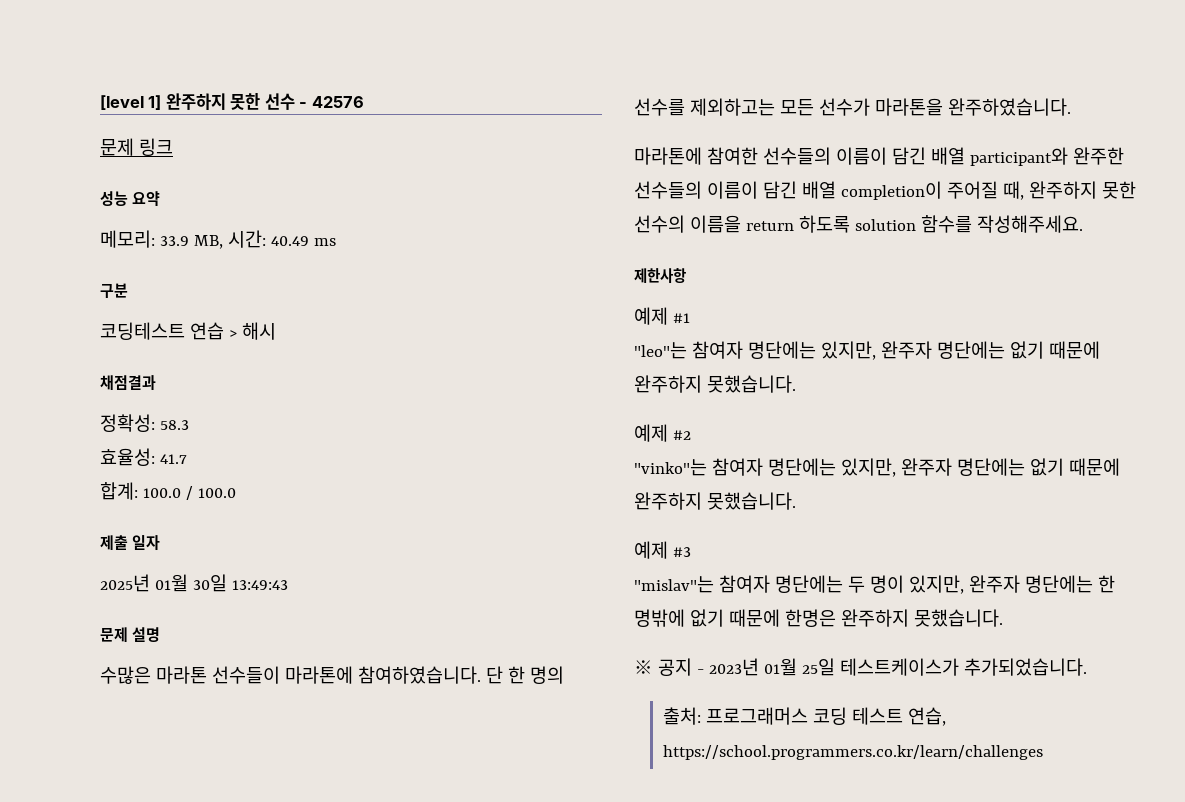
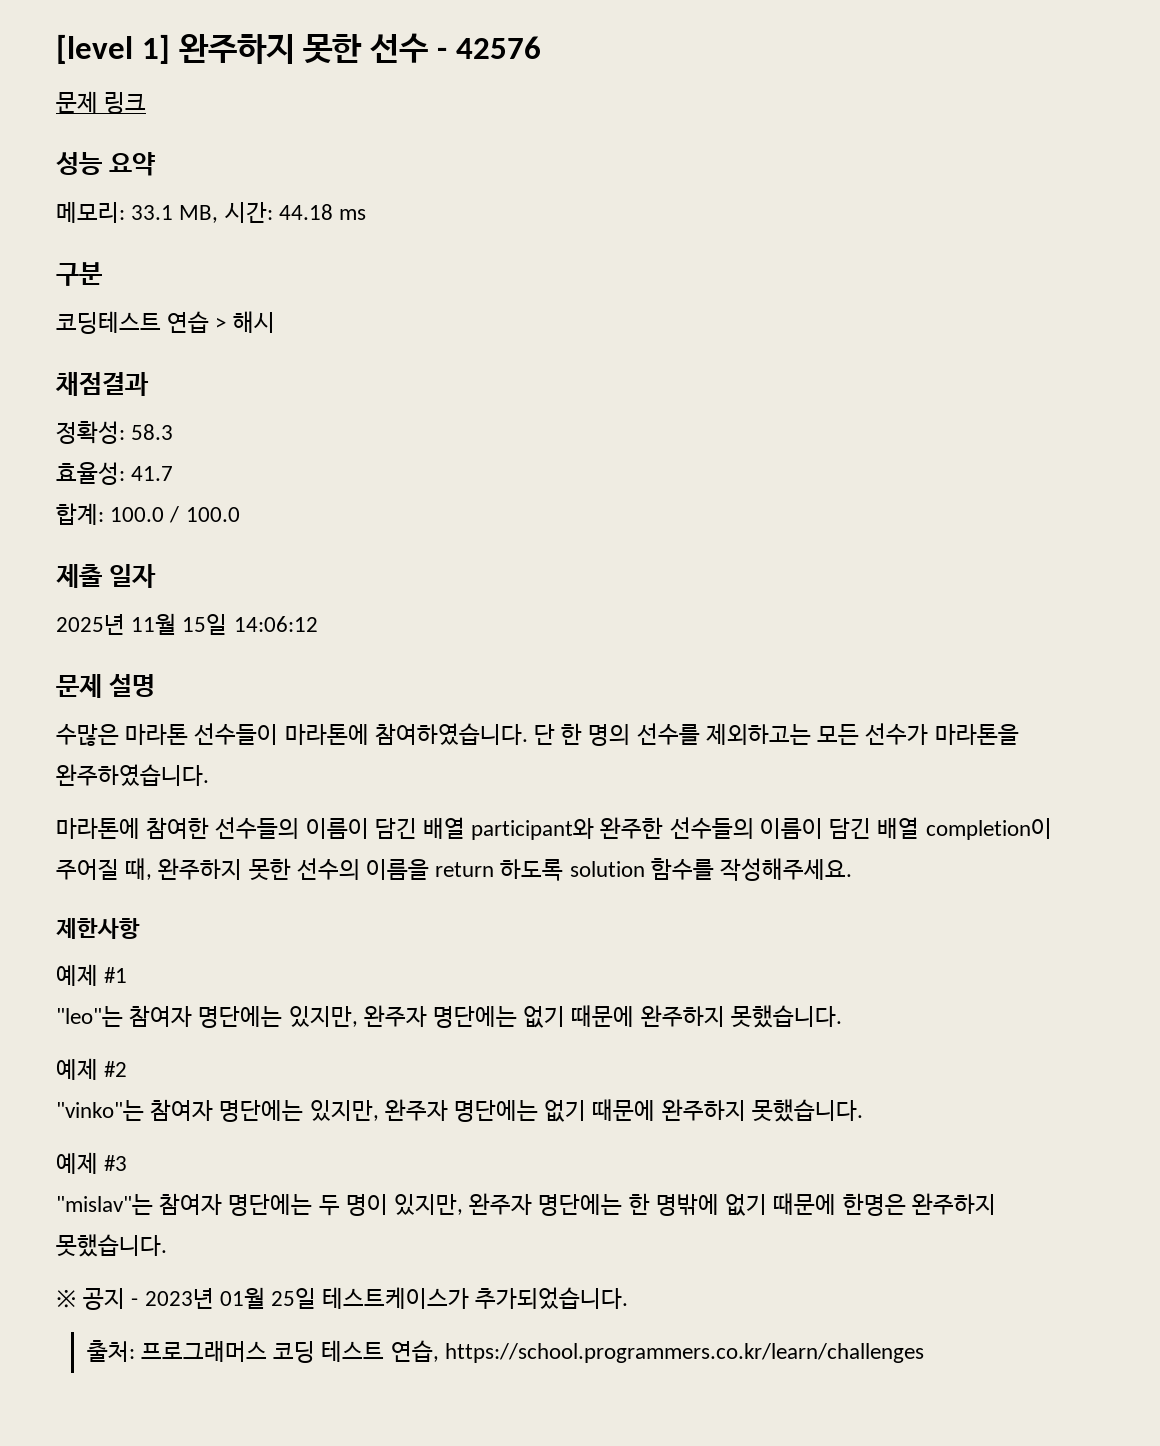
[159,236,189,246] 33.9 -> [131,205,174,220] 33.1
[270,236,309,246] 40.49 -> [278,204,333,220] 44.18
[154,574,288,592] 01월 30일 13:49:43 -> [131,613,318,635] 11월 15일 14:06:12

